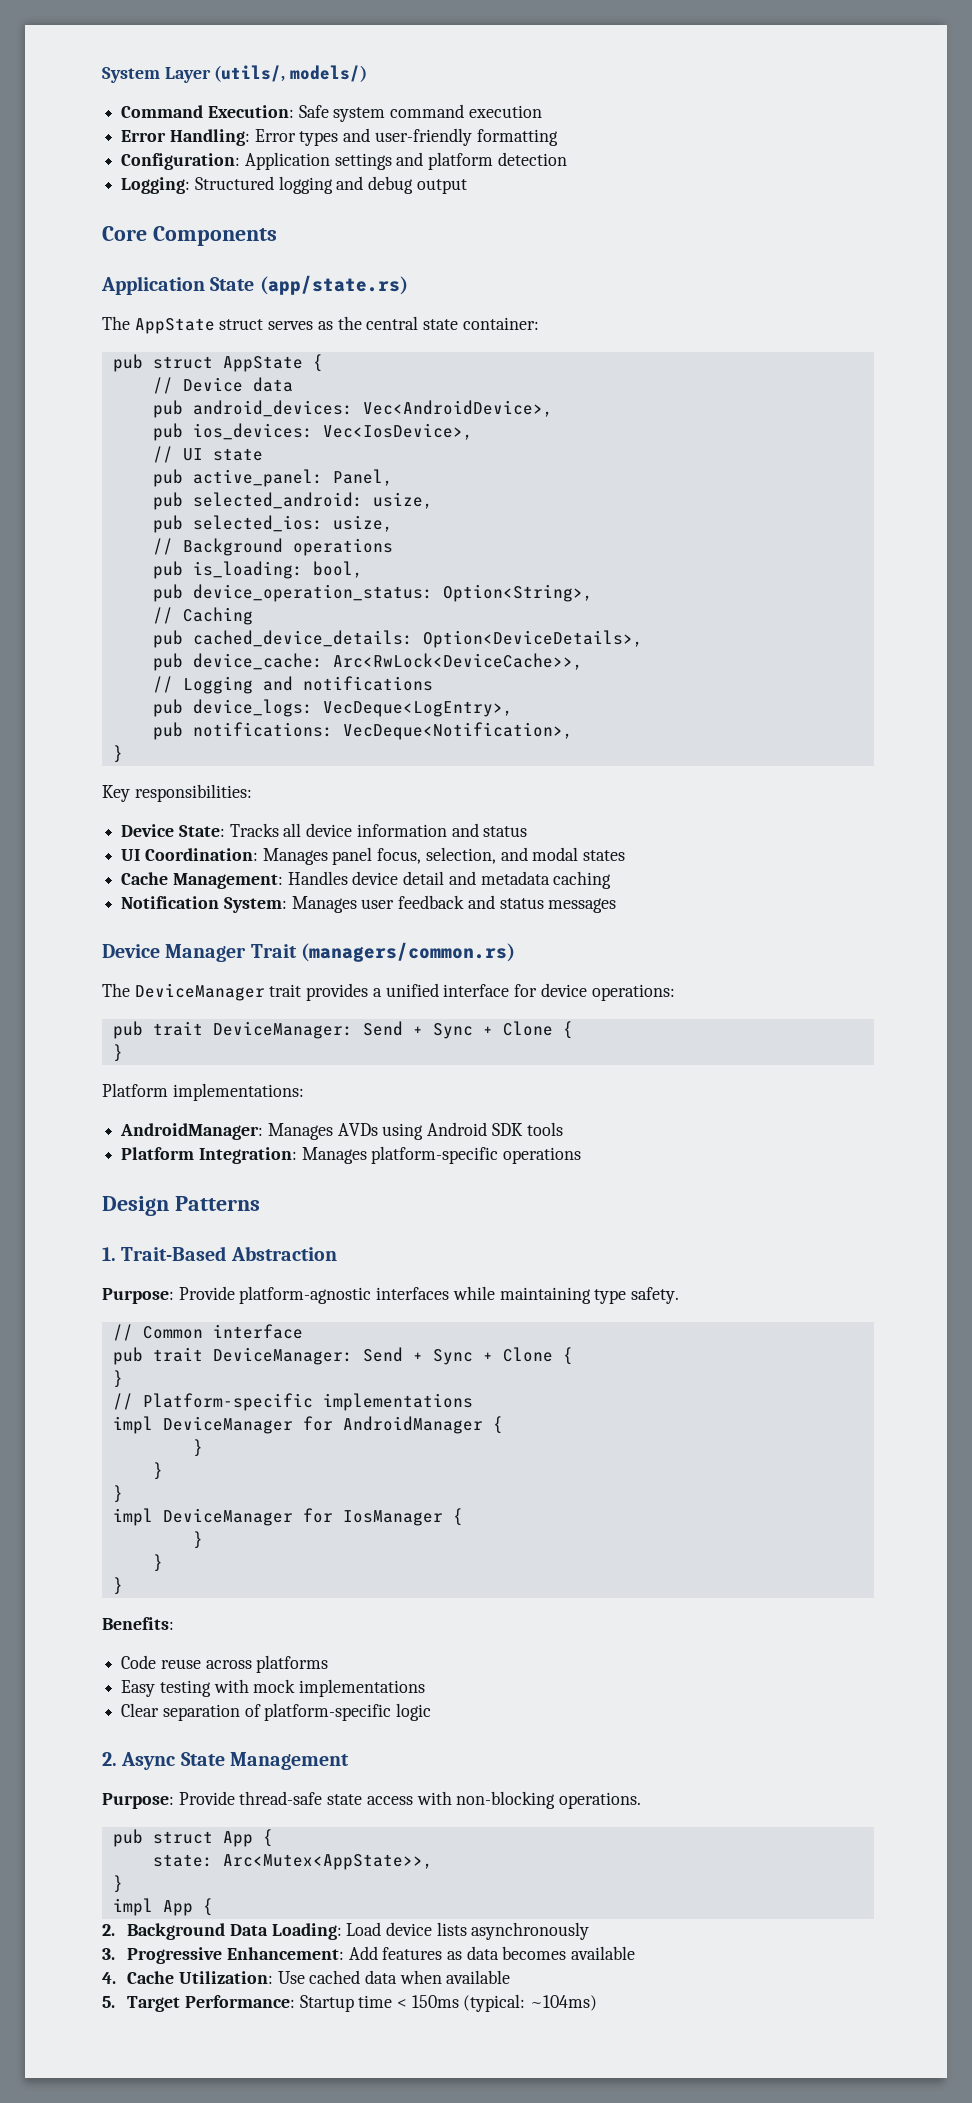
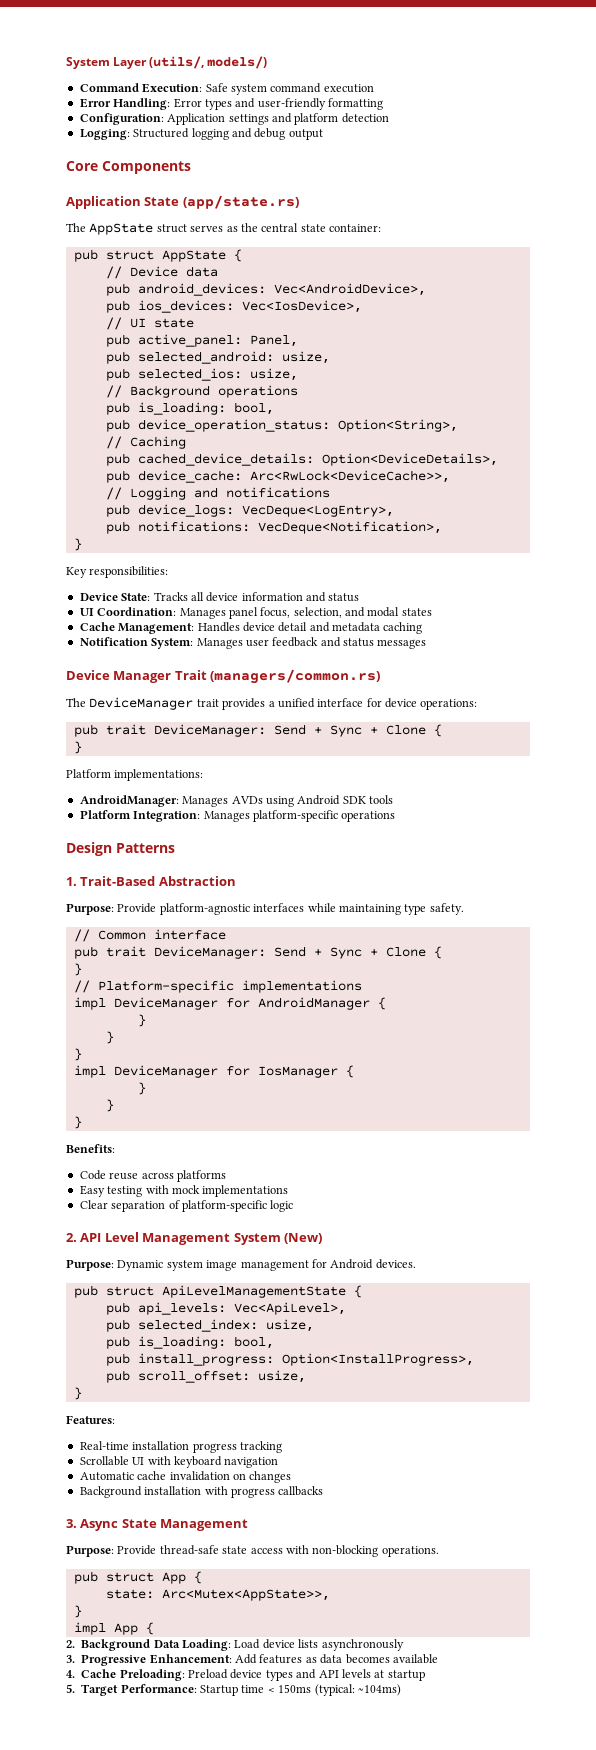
(117, 1759) none -> [80,1232,322,1245] [66,1259,416,1271] [73,1285,362,1298] [105,1302,346,1315] [105,1319,314,1332] [105,1336,274,1349] [105,1353,474,1366] [105,1370,306,1383] [73,1387,82,1400] [66,1415,115,1424] [79,1441,282,1453] [79,1456,279,1468] [79,1471,292,1483] [79,1486,324,1498] [66,1519,77,1528] API Level Management System (New) // Purpose: Dynamic system image management for Android devices. // pub struct ApiLevelManagementState { // pub api_levels: Vec<ApiLevel>, // pub selected_index: usize, // pub is_loading: bool, // pub install_progress: Option<InstallProgress>, // pub scroll_offset: usize, // } // Features: // Real-time installation progress tracking // Scrollable UI with keyboard navigation // Automatic cache invalidation on changes // Background installation with progress callbacks // 3.
[178,1970,511,1984] Utilization: Use cached data when available -> [119,1669,425,1681] Preloading: Preload device types and API levels at startup

